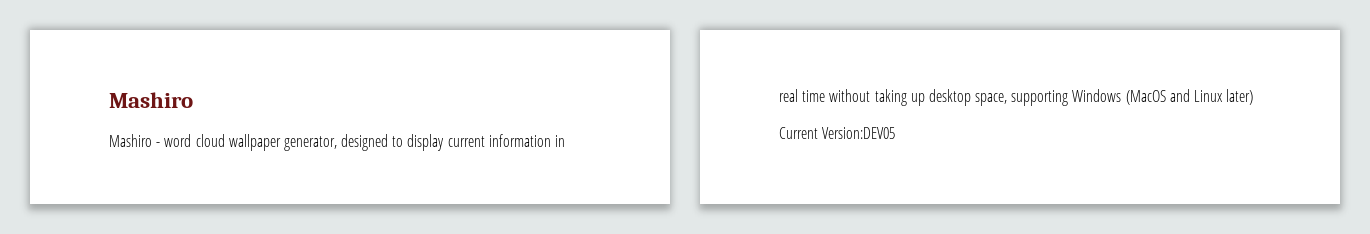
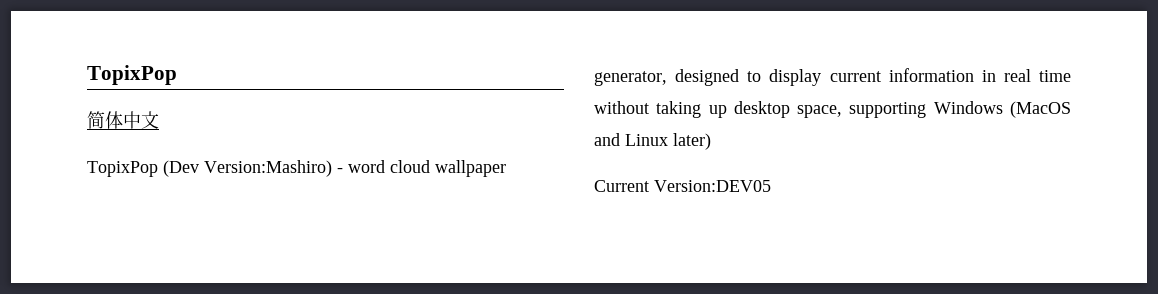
[109,92,193,108] [109,134,152,147] Mashiro // Mashiro -> [87,65,177,85] [87,111,159,129] [87,160,332,177] TopixPop // 简体中文 // TopixPop (Dev Version:Mashiro)

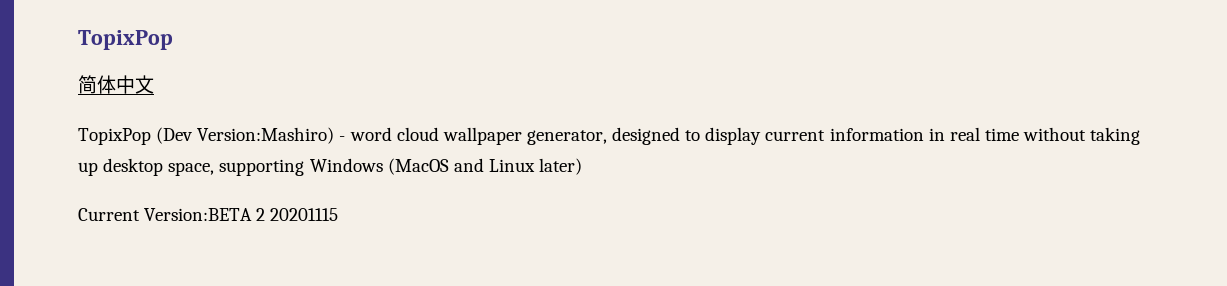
[654,180,771,192] Version:DEV05 -> [144,208,339,221] Version:BETA 2 20201115

